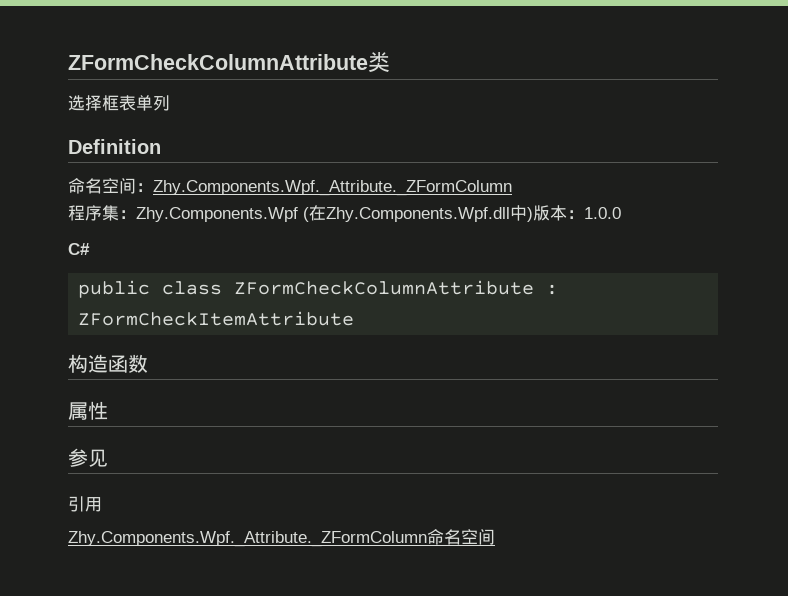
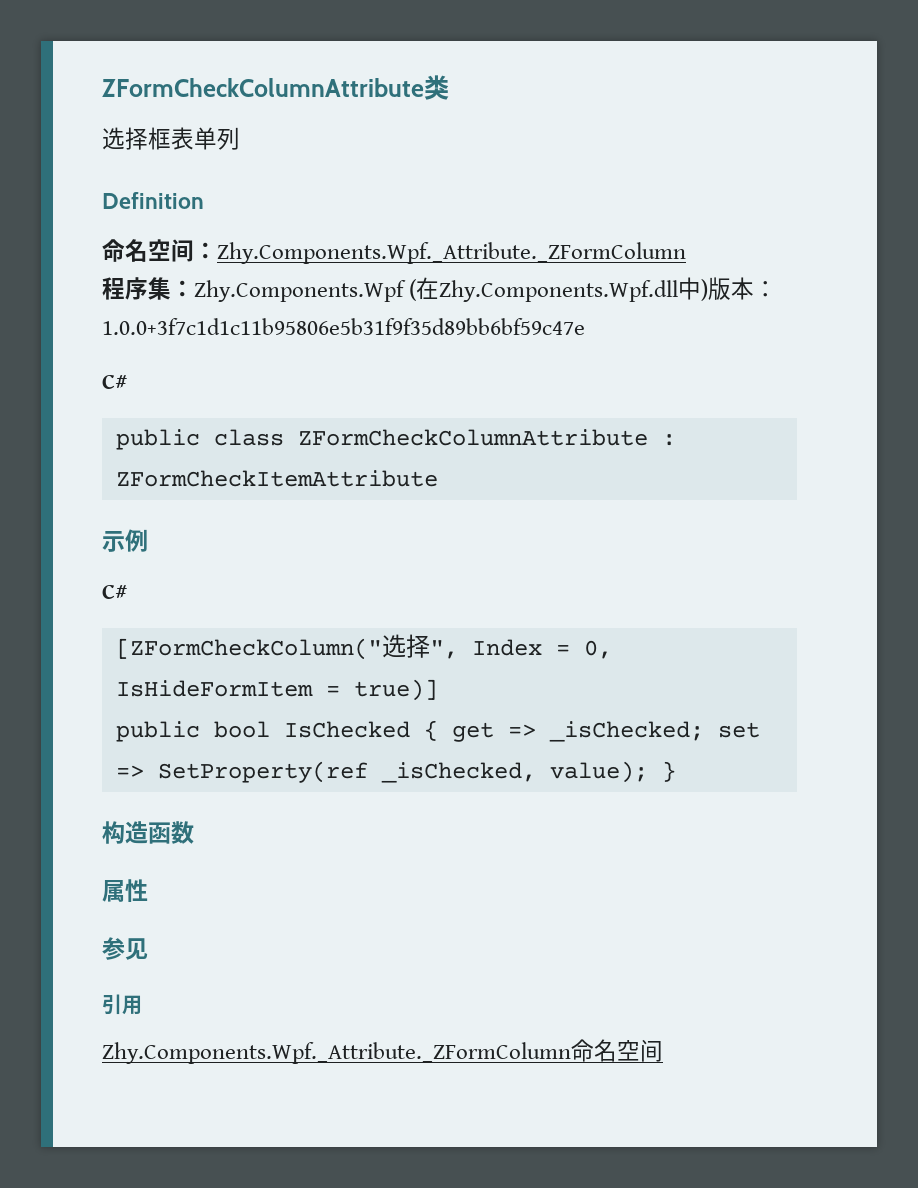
[584,207,621,219] 1.0.0 -> [102,318,585,335] 1.0.0+3f7c1d1c11b95806e5b31f9f35d89bb6bf59c47e
(355, 318) none -> [102,529,148,552] [102,584,127,599] [115,634,612,660] [115,679,438,701] [115,720,760,742] [115,761,676,783] // 示例 // C# // [ZFormCheckColumn("选择", Index = 0, IsHideFormItem = true)] // public bool IsChecked { get => _isChecked; set => SetProperty(ref _isChecked, value); }

